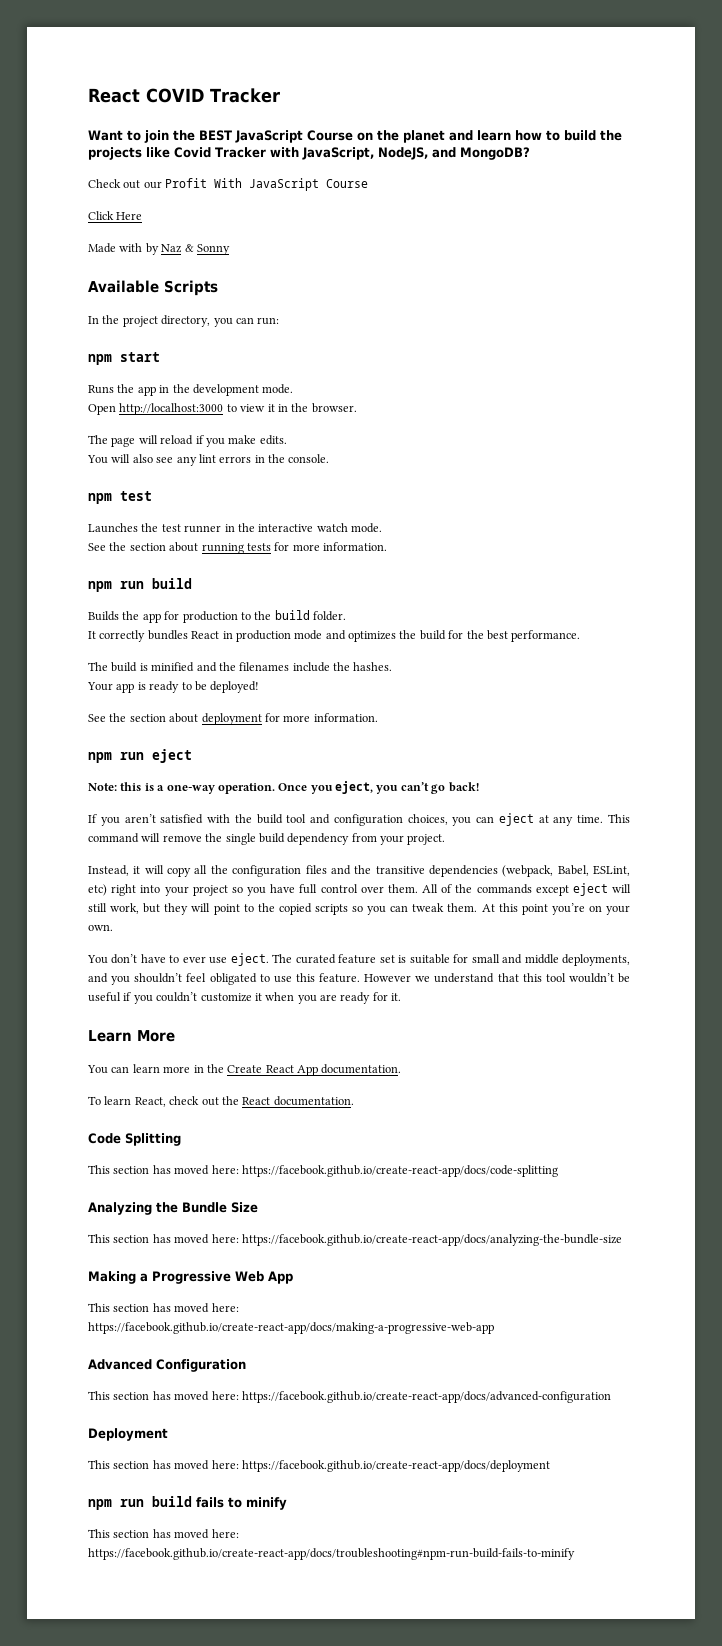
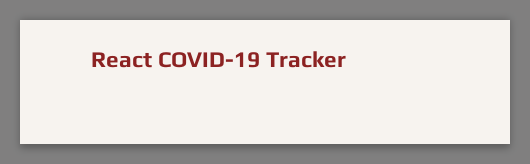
[88,88,280,103] [88,130,622,143] [88,147,530,160] [88,178,369,191] [88,211,143,220] [88,243,230,255] [88,280,218,296] [88,315,280,327] [88,352,160,365] [88,384,294,396] [88,403,357,415] [88,435,287,447] [87,454,330,466] [88,491,152,504] [88,523,382,533] [88,542,387,554] [88,578,192,592] [88,610,346,623] [88,630,581,642] [88,662,393,672] [87,681,260,693] [88,713,378,725] [88,749,192,763] [88,781,479,794] [88,813,630,826] [88,833,446,845] [88,865,630,877] [88,883,632,896] [88,903,631,915] [88,924,113,931] [87,953,631,966] [88,973,630,985] [88,992,402,1004] [88,1030,175,1042] [87,1064,402,1076] [88,1096,354,1107] [88,1133,181,1146] [88,1165,558,1177] [88,1202,258,1215] [88,1234,622,1246] [88,1271,293,1284] [88,1303,239,1313] [88,1322,494,1334] [88,1359,246,1372] [88,1391,611,1403] [88,1428,168,1441] [88,1460,550,1472] [88,1496,287,1510] [88,1529,239,1539] [88,1548,575,1560] React COVID Tracker // Want to join the BEST JavaScript Course on the planet and learn how to build the projects like Covid Tracker with JavaScript, NodeJS, and MongoDB? // Check out our Profit With JavaScript Course // Click Here // Made with by Naz & Sonny // Available Scripts // In the project directory, you can run: // npm start // Runs the app in the development mode. // Open http://localhost:3000 to view it in the browser. // The page will reload if you make edits. // You will also see any lint errors in the console. // npm test // Launches the test runner in the interactive watch mode. // See the section about running tests for more information. // npm run build // Builds the app for production to the build folder. // It correctly bundles React in production mode and optimizes the build for the best performance. // The build is minified and the filenames include the hashes. // Your app is ready to be deployed! // See the section about deployment for more information. // npm run eject // Note: this is a one-way operation. Once you eject, you can’t go back! // If you aren’t satisfied with the build tool and configuration choices, you can eject at any time. This command will remove the single build dependency from your project. // Instead, it will copy all the configuration files and the transitive dependencies (webpack, Babel, ESLint, etc) right into your project so you have full control over them. All of the commands except eject will still work, but they will point to the copied scripts so you can tweak them. At this point you’re on your own. // You don’t have to ever use eject. The curated feature set is suitable for small and middle deployments, and you shouldn’t feel obligated to use this feature. However we understand that this tool wouldn’t be useful if you couldn’t customize it when you are ready for it. // Learn More // You can learn more in the Create React App documentation. // To learn React, check out the React documentation. // Code Splitting // This section has moved here: https://facebook.github.io/create-react-app/docs/code-splitting // Analyzing the Bundle Size // This section has moved here: https://facebook.github.io/create-react-app/docs/analyzing-the-bundle-size // Making a Progressive Web App // This section has moved here: https://facebook.github.io/create-react-app/docs/making-a-progressive-web-app // Advanced Configuration // This section has moved here: https://facebook.github.io/create-react-app/docs/advanced-configuration // Deployment // This section has moved here: https://facebook.github.io/create-react-app/docs/deployment // npm run build fails to minify // This section has moved here: https://facebook.github.io/create-react-app/docs/troubleshooting#npm-run-build-fails-to-minify -> [91,51,347,68] React COVID-19 Tracker

